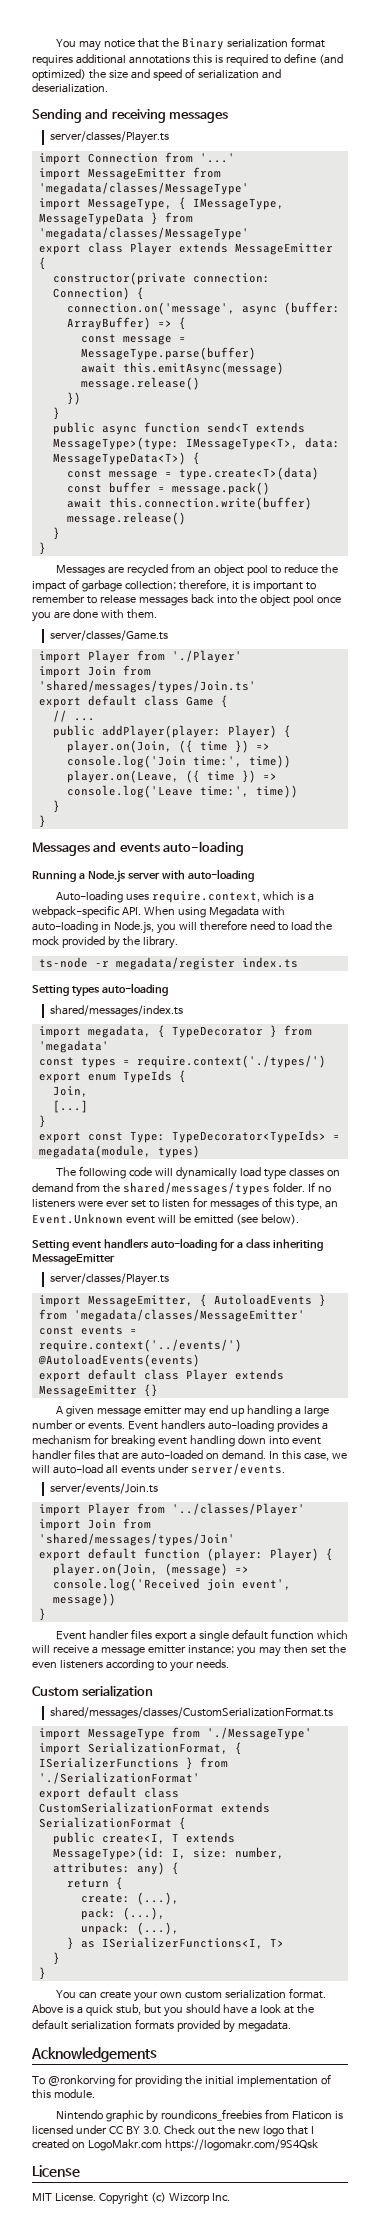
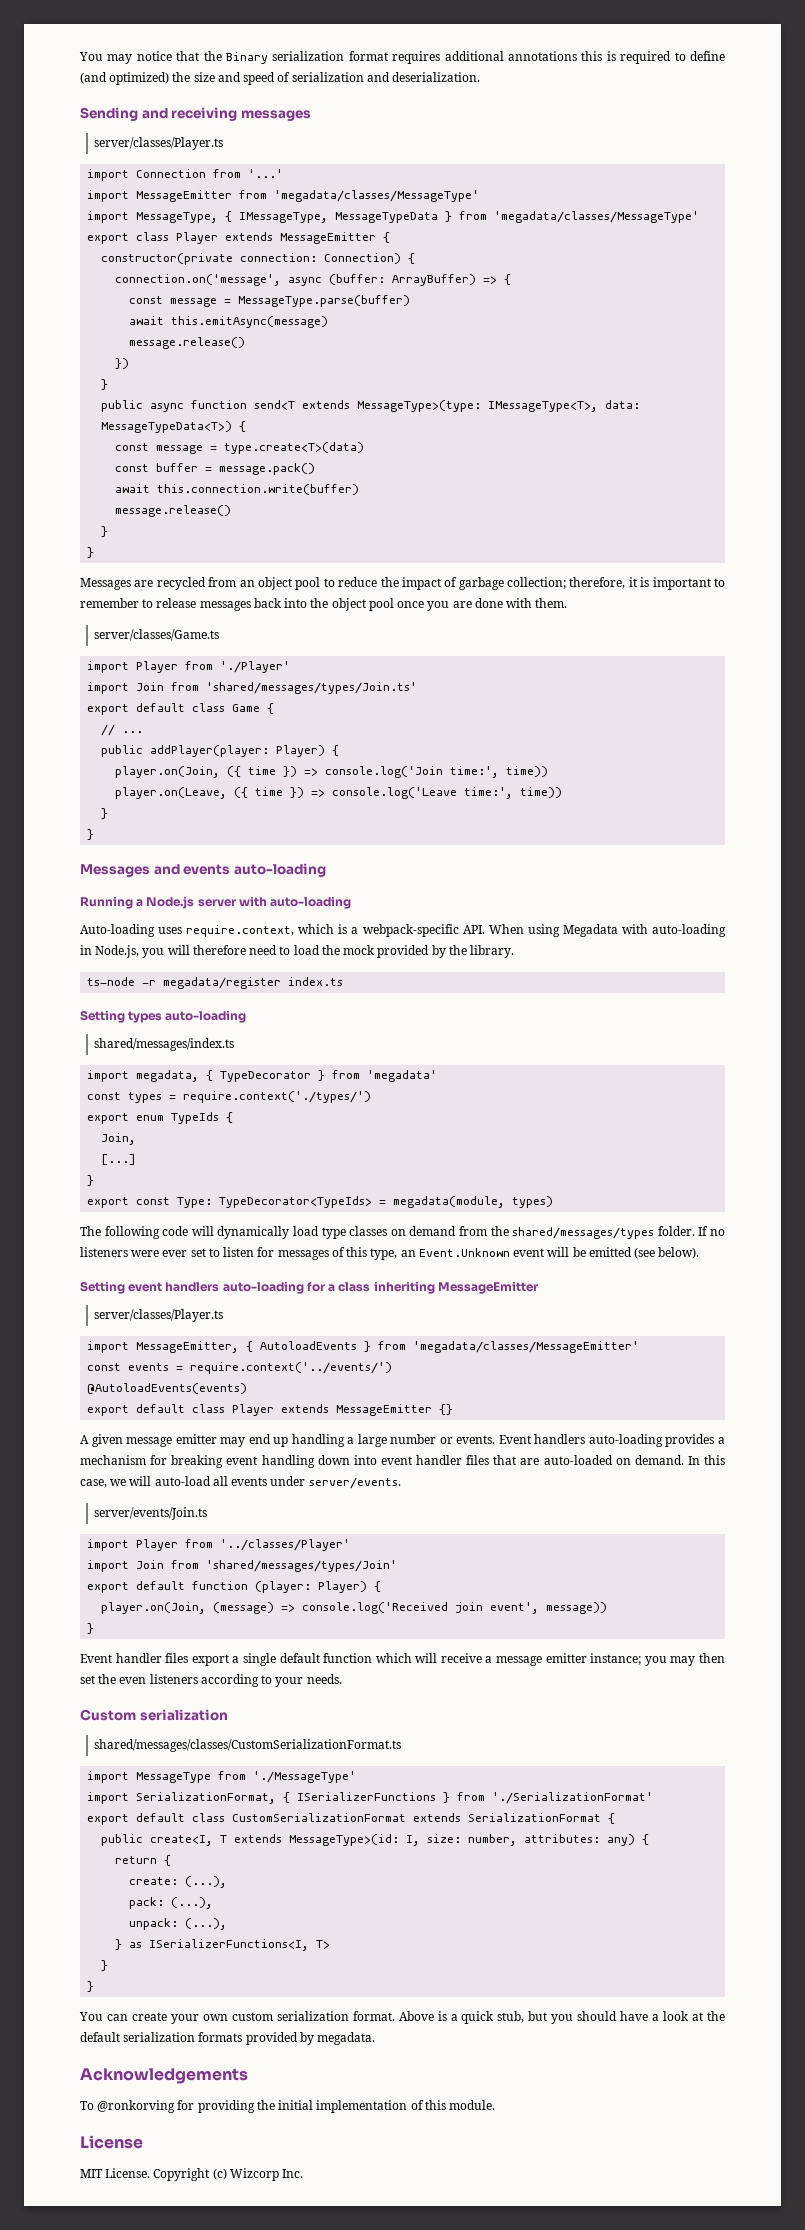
[55,2109,343,2123] [32,2125,314,2137] [32,2139,318,2151] // Nintendo graphic by roundicons_freebies from Flaticon is licensed under CC BY 3.0. Check out the new logo that I created on LogoMakr.com https://logomakr.com/9S4Qsk -> (496, 2105) none

